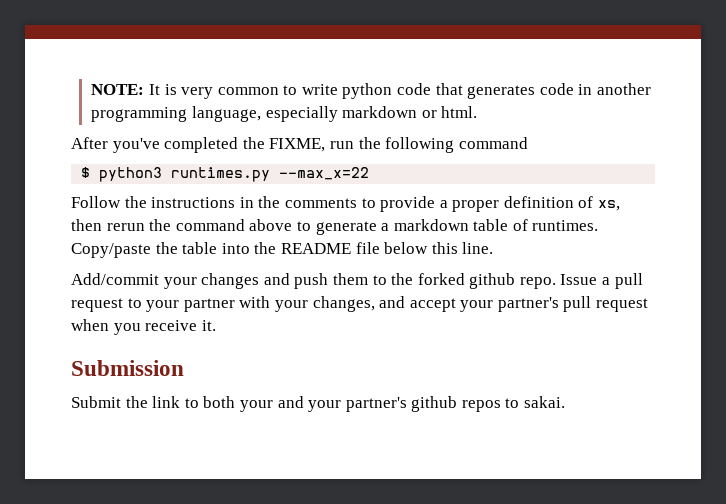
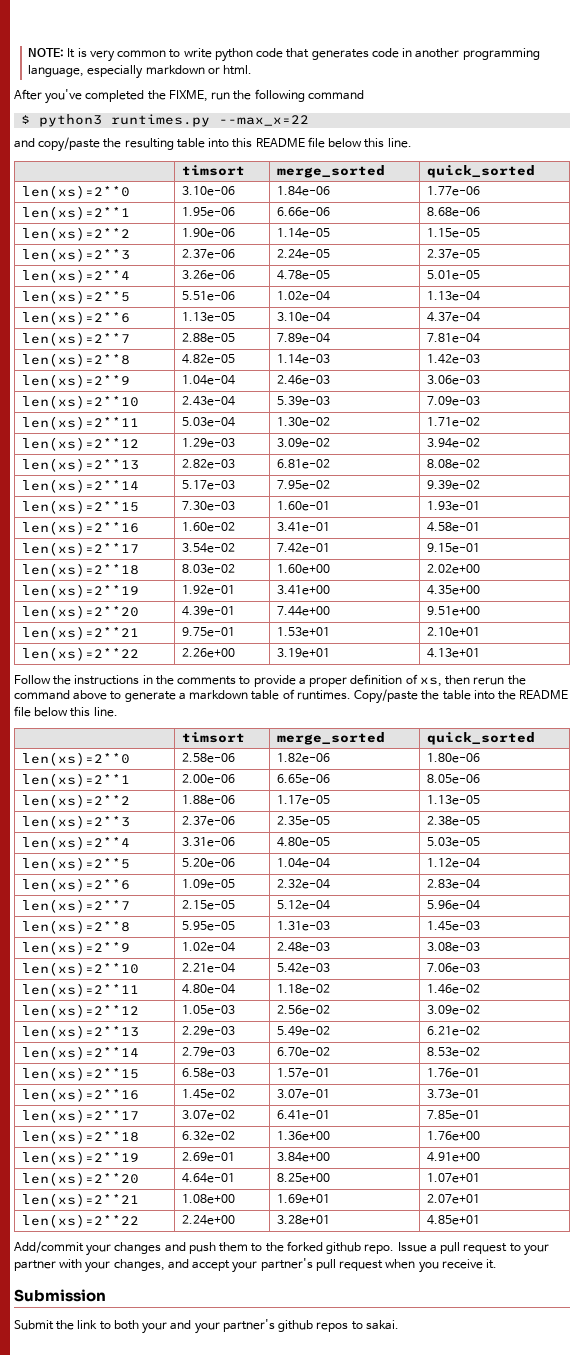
(370, 173) none -> [14,137,412,152] [182,165,246,176] [277,165,386,178] [427,165,536,178] [22,185,131,199] [182,186,236,196] [277,186,331,196] [427,186,481,196] [22,206,131,220] [182,207,236,217] [277,207,331,217] [427,207,481,217] [22,227,131,241] [182,228,236,238] [277,228,331,238] [427,228,481,238] [22,248,131,262] [182,249,236,259] [277,249,331,259] [427,249,481,259] [22,269,131,283] [182,270,236,280] [277,270,331,280] [427,270,481,280] [22,290,131,304] [182,291,236,301] [277,291,331,301] [427,291,481,301] [22,311,131,325] [182,312,236,322] [277,312,331,322] [427,312,481,322] [22,332,131,346] [182,333,236,343] [277,333,331,343] [427,333,481,343] [22,353,131,367] [182,354,236,364] [277,354,331,364] [427,354,481,364] [22,374,131,388] [182,375,236,385] [277,375,331,385] [427,375,481,385] [22,395,140,409] [182,396,236,406] [277,396,331,406] [427,396,481,406] [22,416,140,430] [182,417,236,427] [277,417,331,427] [427,417,481,427] [22,437,140,451] [182,438,236,448] [277,438,331,448] [427,438,481,448] [22,458,140,472] [182,459,236,469] [277,459,331,469] [427,459,481,469] [22,479,140,493] [182,480,236,490] [277,480,331,490] [427,480,481,490] [22,500,140,514] [182,501,236,511] [277,501,331,511] [427,501,481,511] [22,521,140,535] [182,522,236,532] [277,522,331,532] [427,522,481,532] [22,542,140,556] [182,543,236,553] [277,543,331,553] [427,543,481,553] [22,563,140,577] [182,564,236,574] [277,564,331,574] [427,564,481,574] [22,584,140,598] [182,585,236,595] [277,585,331,595] [427,585,481,595] [22,605,140,619] [182,606,236,616] [277,606,331,616] [427,606,481,616] [22,626,140,640] [182,627,236,637] [277,627,331,637] [427,627,481,637] [22,647,140,661] [182,648,236,658] [277,648,331,658] [427,648,481,658] // and copy/paste the resulting table into this README file below this line. // | timsort | merge_sorted | quick_sorted // len(xs)=2**0 | 3.10e-06 | 1.84e-06 | 1.77e-06 // len(xs)=2**1 | 1.95e-06 | 6.66e-06 | 8.68e-06 // len(xs)=2**2 | 1.90e-06 | 1.14e-05 | 1.15e-05 // len(xs)=2**3 | 2.37e-06 | 2.24e-05 | 2.37e-05 // len(xs)=2**4 | 3.26e-06 | 4.78e-05 | 5.01e-05 // len(xs)=2**5 | 5.51e-06 | 1.02e-04 | 1.13e-04 // len(xs)=2**6 | 1.13e-05 | 3.10e-04 | 4.37e-04 // len(xs)=2**7 | 2.88e-05 | 7.89e-04 | 7.81e-04 // len(xs)=2**8 | 4.82e-05 | 1.14e-03 | 1.42e-03 // len(xs)=2**9 | 1.04e-04 | 2.46e-03 | 3.06e-03 // len(xs)=2**10 | 2.43e-04 | 5.39e-03 | 7.09e-03 // len(xs)=2**11 | 5.03e-04 | 1.30e-02 | 1.71e-02 // len(xs)=2**12 | 1.29e-03 | 3.09e-02 | 3.94e-02 // len(xs)=2**13 | 2.82e-03 | 6.81e-02 | 8.08e-02 // len(xs)=2**14 | 5.17e-03 | 7.95e-02 | 9.39e-02 // len(xs)=2**15 | 7.30e-03 | 1.60e-01 | 1.93e-01 // len(xs)=2**16 | 1.60e-02 | 3.41e-01 | 4.58e-01 // len(xs)=2**17 | 3.54e-02 | 7.42e-01 | 9.15e-01 // len(xs)=2**18 | 8.03e-02 | 1.60e+00 | 2.02e+00 // len(xs)=2**19 | 1.92e-01 | 3.41e+00 | 4.35e+00 // len(xs)=2**20 | 4.39e-01 | 7.44e+00 | 9.51e+00 // len(xs)=2**21 | 9.75e-01 | 1.53e+01 | 2.10e+01 // len(xs)=2**22 | 2.26e+00 | 3.19e+01 | 4.13e+01
(494, 248) none -> [182,732,246,743] [277,732,386,745] [427,732,536,745] [22,752,131,766] [182,753,236,763] [277,753,331,763] [427,753,481,763] [22,773,131,787] [182,774,236,784] [277,774,331,784] [427,774,481,784] [22,794,131,808] [182,795,236,805] [277,795,331,805] [427,795,481,805] [22,815,131,829] [182,816,236,826] [277,816,331,826] [427,816,481,826] [22,836,131,850] [182,837,236,847] [277,837,331,847] [427,837,481,847] [22,857,131,871] [182,858,236,868] [277,858,331,868] [427,858,481,868] [22,878,131,892] [182,879,236,889] [277,879,331,889] [427,879,481,889] [22,899,131,913] [182,900,236,910] [277,900,331,910] [427,900,481,910] [22,920,131,934] [182,921,236,931] [277,921,331,931] [427,921,481,931] [22,941,131,955] [182,942,236,952] [277,942,331,952] [427,942,481,952] [22,962,140,976] [182,963,236,973] [277,963,331,973] [427,963,481,973] [22,983,140,997] [182,984,236,994] [277,984,331,994] [427,984,481,994] [22,1004,140,1018] [182,1005,236,1015] [277,1005,331,1015] [427,1005,481,1015] [22,1025,140,1039] [182,1026,236,1036] [277,1026,331,1036] [427,1026,481,1036] [22,1046,140,1060] [182,1047,236,1057] [277,1047,331,1057] [427,1047,481,1057] [22,1067,140,1081] [182,1068,236,1078] [277,1068,331,1078] [427,1068,481,1078] [22,1088,140,1102] [182,1089,236,1099] [277,1089,331,1099] [427,1089,481,1099] [22,1109,140,1123] [182,1110,236,1120] [277,1110,331,1120] [427,1110,481,1120] [22,1130,140,1144] [182,1131,236,1141] [277,1131,331,1141] [427,1131,481,1141] [22,1151,140,1165] [182,1152,236,1162] [277,1152,331,1162] [427,1152,481,1162] [22,1172,140,1186] [182,1173,236,1183] [277,1173,331,1183] [427,1173,481,1183] [22,1193,140,1207] [182,1194,236,1204] [277,1194,331,1204] [427,1194,481,1204] [22,1214,140,1228] [182,1215,236,1225] [277,1215,331,1225] [427,1215,481,1225] // | timsort | merge_sorted | quick_sorted // len(xs)=2**0 | 2.58e-06 | 1.82e-06 | 1.80e-06 // len(xs)=2**1 | 2.00e-06 | 6.65e-06 | 8.05e-06 // len(xs)=2**2 | 1.88e-06 | 1.17e-05 | 1.13e-05 // len(xs)=2**3 | 2.37e-06 | 2.35e-05 | 2.38e-05 // len(xs)=2**4 | 3.31e-06 | 4.80e-05 | 5.03e-05 // len(xs)=2**5 | 5.20e-06 | 1.04e-04 | 1.12e-04 // len(xs)=2**6 | 1.09e-05 | 2.32e-04 | 2.83e-04 // len(xs)=2**7 | 2.15e-05 | 5.12e-04 | 5.96e-04 // len(xs)=2**8 | 5.95e-05 | 1.31e-03 | 1.45e-03 // len(xs)=2**9 | 1.02e-04 | 2.48e-03 | 3.08e-03 // len(xs)=2**10 | 2.21e-04 | 5.42e-03 | 7.06e-03 // len(xs)=2**11 | 4.80e-04 | 1.18e-02 | 1.46e-02 // len(xs)=2**12 | 1.05e-03 | 2.56e-02 | 3.09e-02 // len(xs)=2**13 | 2.29e-03 | 5.49e-02 | 6.21e-02 // len(xs)=2**14 | 2.79e-03 | 6.70e-02 | 8.53e-02 // len(xs)=2**15 | 6.58e-03 | 1.57e-01 | 1.76e-01 // len(xs)=2**16 | 1.45e-02 | 3.07e-01 | 3.73e-01 // len(xs)=2**17 | 3.07e-02 | 6.41e-01 | 7.85e-01 // len(xs)=2**18 | 6.32e-02 | 1.36e+00 | 1.76e+00 // len(xs)=2**19 | 2.69e-01 | 3.84e+00 | 4.91e+00 // len(xs)=2**20 | 4.64e-01 | 8.25e+00 | 1.07e+01 // len(xs)=2**21 | 1.08e+00 | 1.69e+01 | 2.07e+01 // len(xs)=2**22 | 2.24e+00 | 3.28e+01 | 4.85e+01

